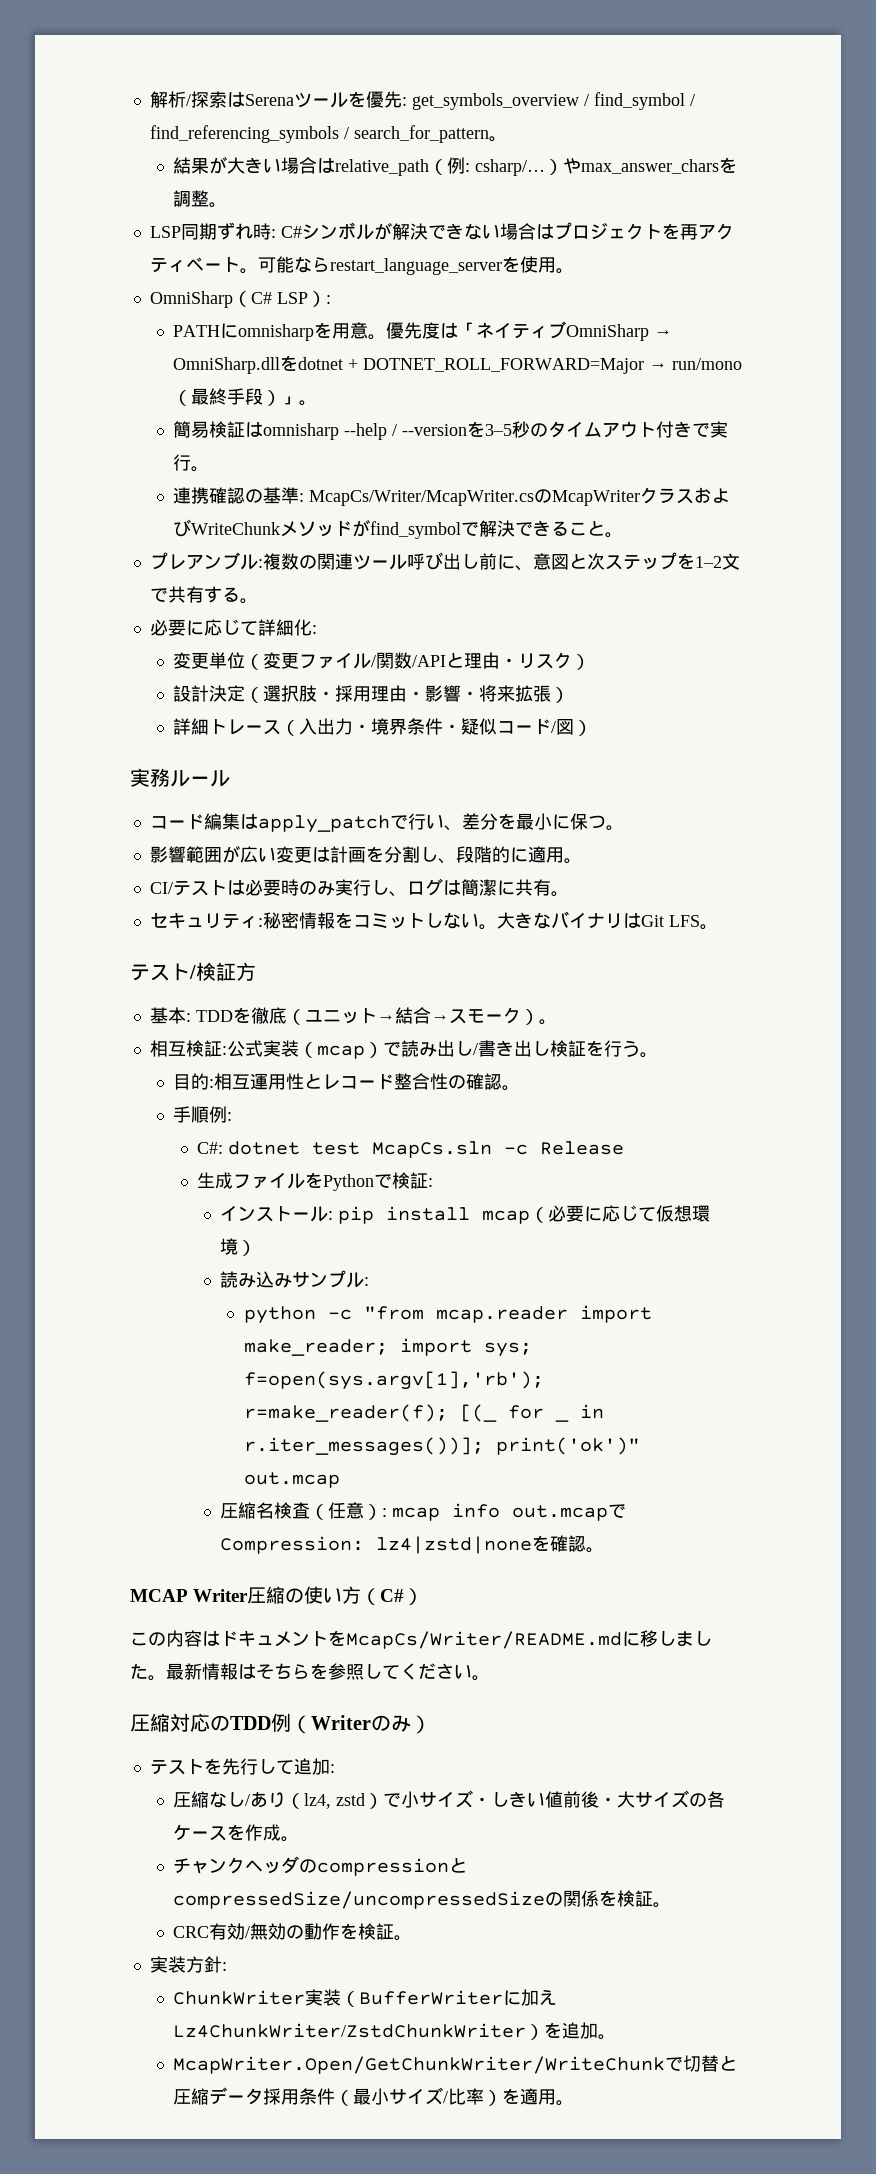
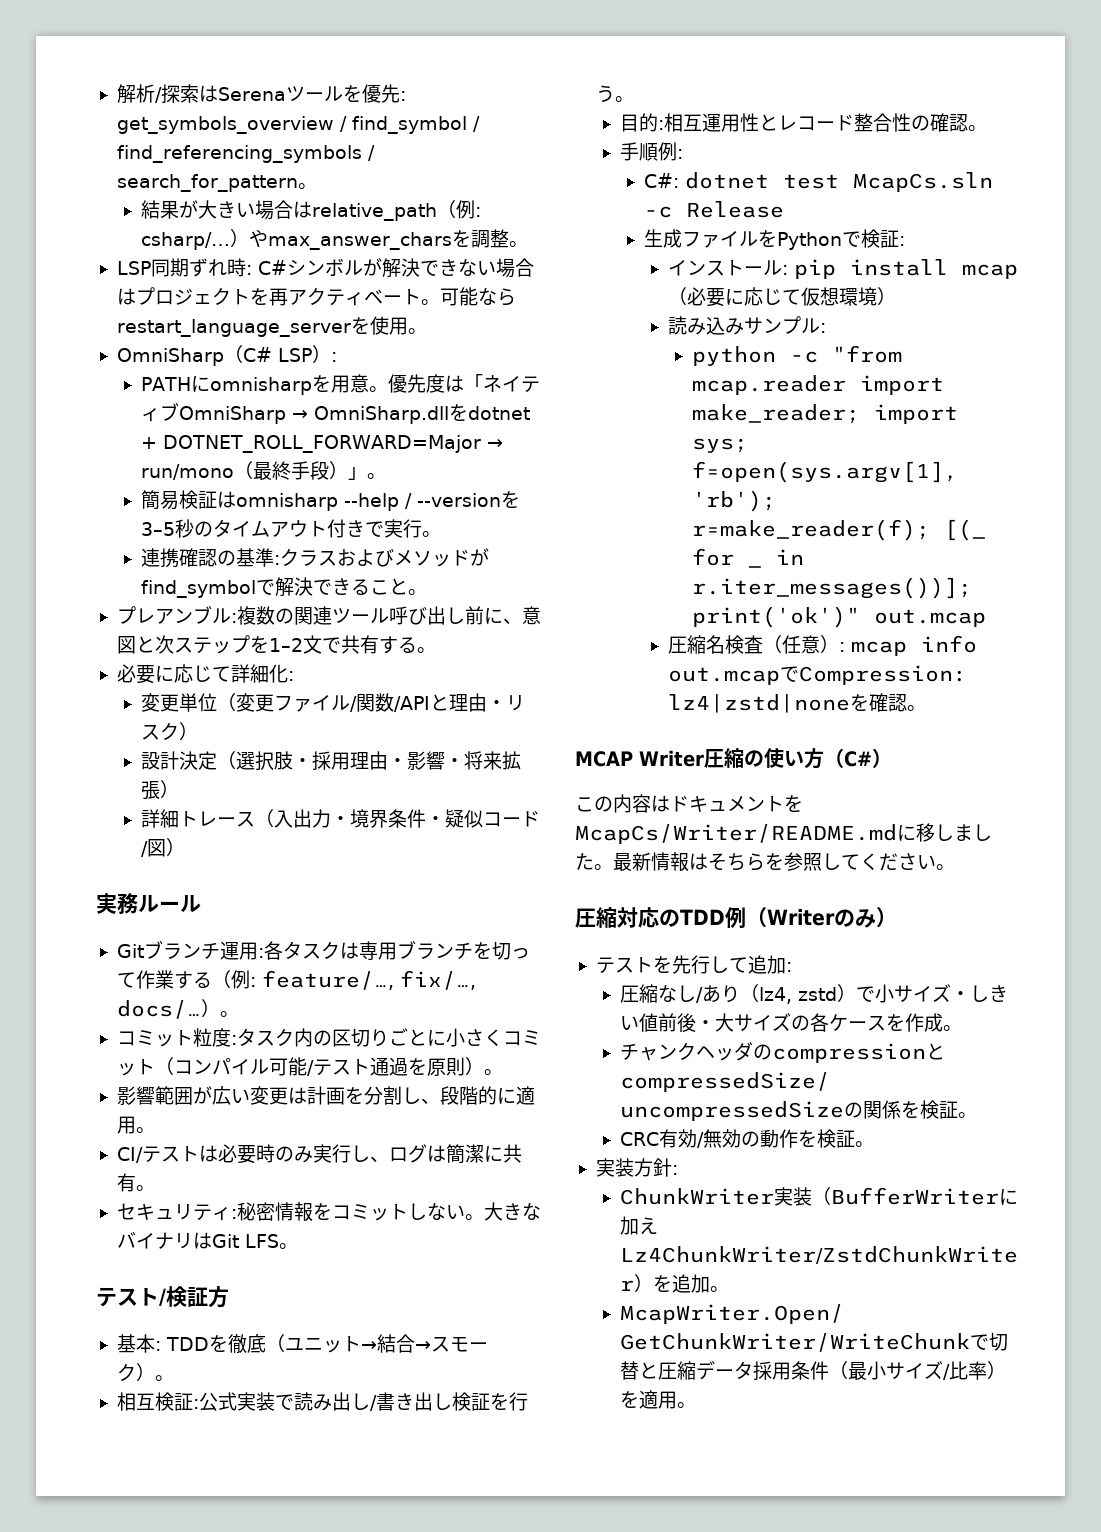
[309,489,641,506] McapCs/Writer/McapWriter.csのMcapWriter -> (280, 560) none
[191,522,281,535] WriteChunk -> (394, 557) none
[149,813,606,833] コード編集はapply_patchで行い、差分を最小に保つ -> [116,940,530,960] [116,970,476,990] [116,999,239,1019] [116,1028,541,1047] [116,1057,484,1076] Gitブランチ運用:各タスクは専用ブランチを切って作業する（例: feature/…, fix/…, docs/…）。 // コミット粒度:タスク内の区切りごとに小さくコミット（コンパイル可能/テスト通過を原則）
[298,1042,383,1059] （mcap） -> (275, 1401) none

